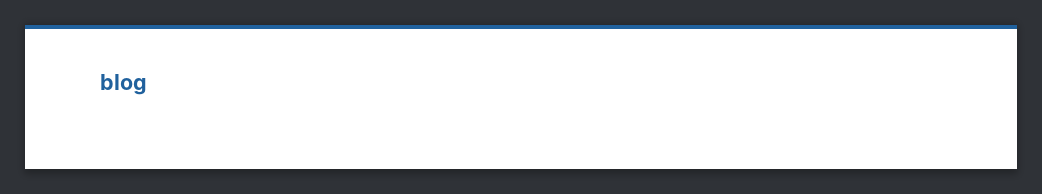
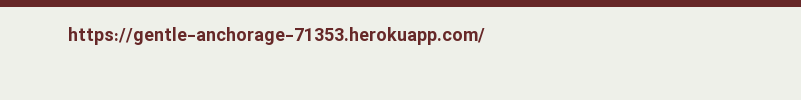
[100,74,147,95] blog -> [68,27,485,45] https://gentle-anchorage-71353.herokuapp.com/

